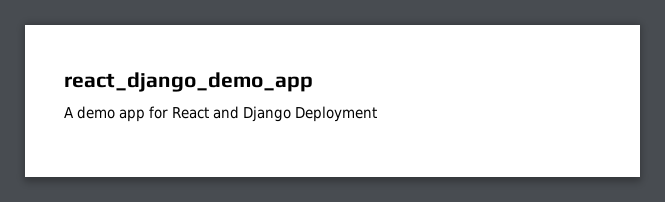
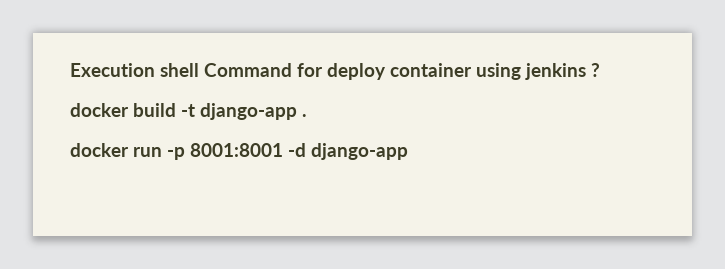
[64,72,313,92] [64,106,378,122] react_django_demo_app // A demo app for React and Django Deployment -> [70,63,600,80] [70,103,307,120] [70,143,408,160] Execution shell Command for deploy container using jenkins ? // docker build -t django-app . // docker run -p 8001:8001 -d django-app

